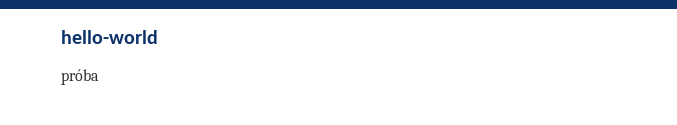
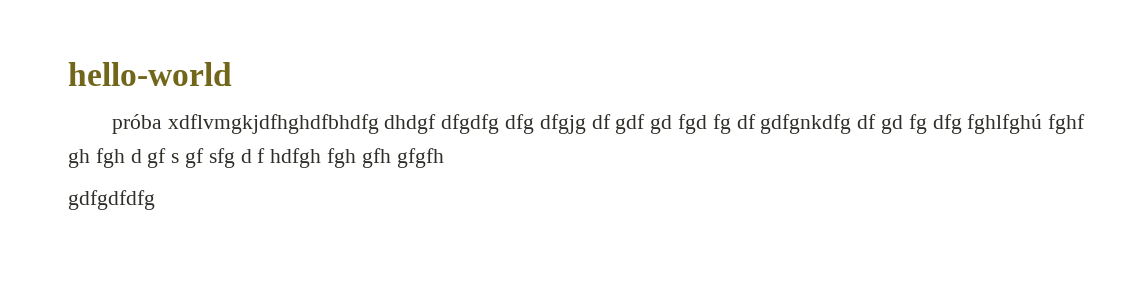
(99, 77) none -> [167,114,1086,134] [68,148,444,168] [68,190,155,210] xdflvmgkjdfhghdfbhdfg dhdgf dfgdfg dfg dfgjg df gdf gd fgd fg df gdfgnkdfg df gd fg dfg fghlfghú fghf gh fgh d gf s gf sfg d f hdfgh fgh gfh gfgfh // gdfgdfdfg

